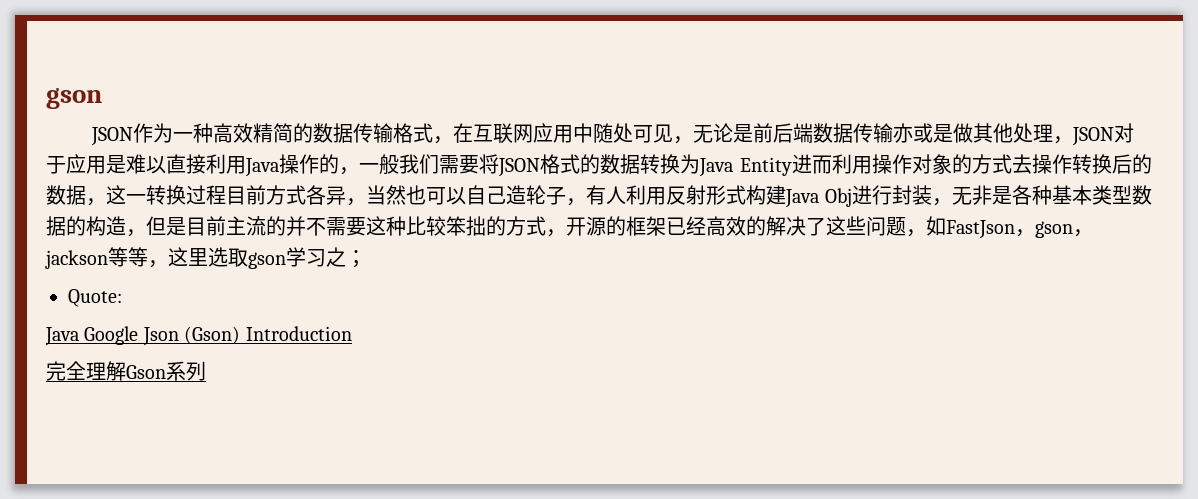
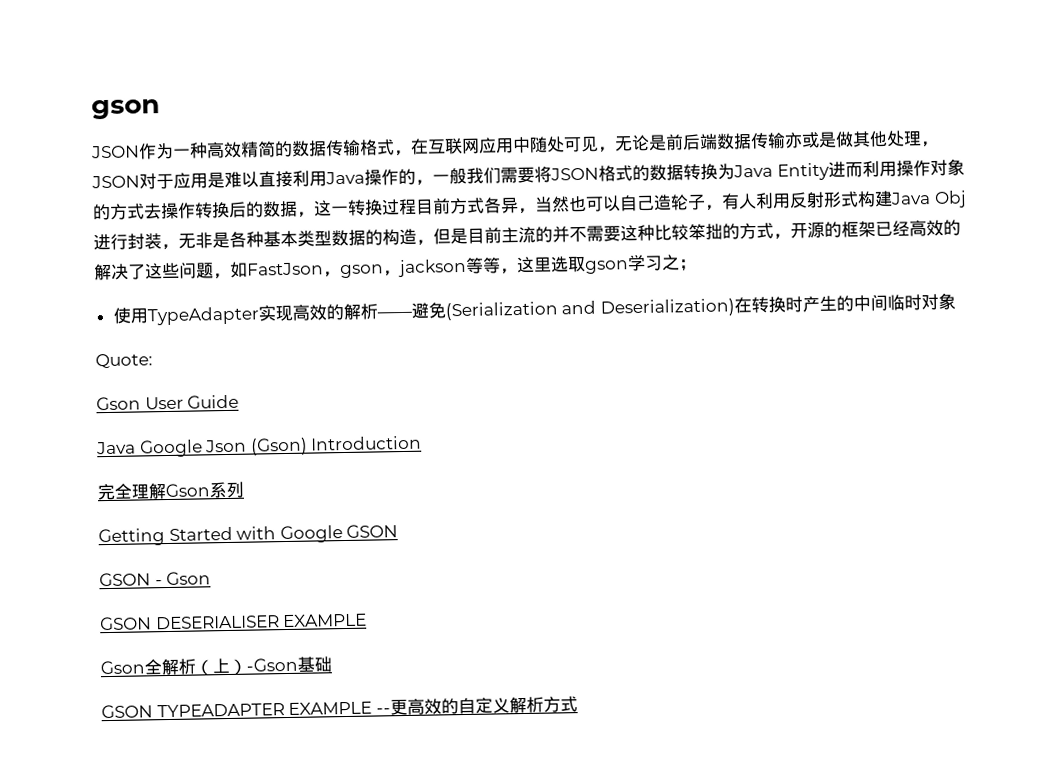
[68,289,122,307] Quote: -> [112,292,956,326] [95,353,153,370] [96,394,240,411] 使用TypeAdapter实现高效的解析——避免(Serialization and Deserialization)在转换时产生的中间临时对象 // Quote: // Gson User Guide
(206, 371) none -> [98,524,399,547] [99,571,212,587] [99,613,368,631] [100,656,332,676] [101,696,578,719] // Getting Started with Google GSON // GSON - Gson // GSON DESERIALISER EXAMPLE // Gson全解析（上）-Gson基础 // GSON TYPEADAPTER EXAMPLE --更高效的自定义解析方式

